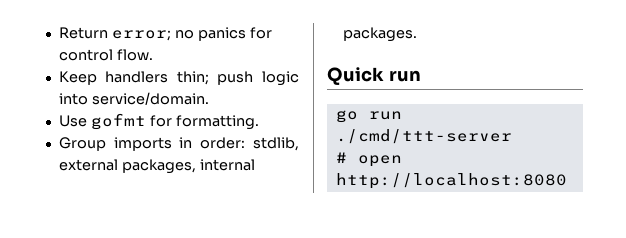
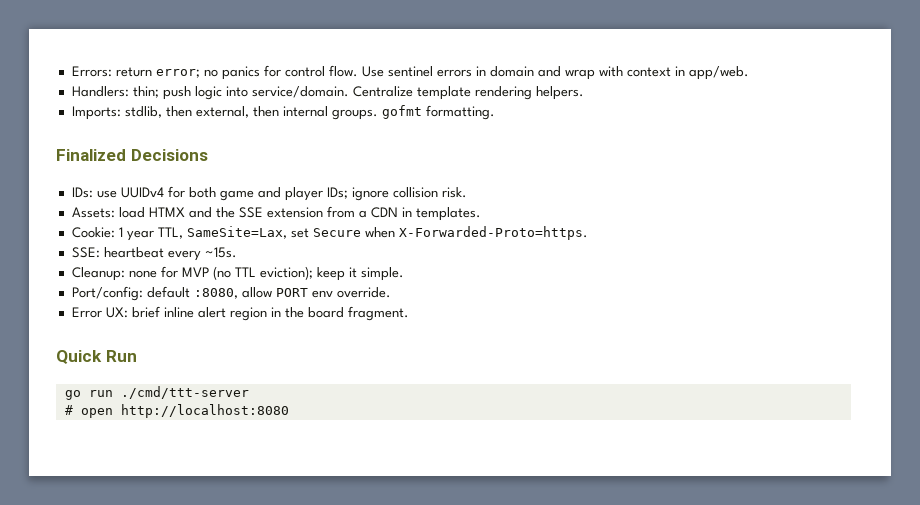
[58,27,108,39] Return -> [71,66,152,77] Errors: return
[58,71,169,85] // Keep handlers -> [361,66,749,80] [71,86,129,97] Use sentinel errors in domain and wrap with context in app/web. // Handlers:
[58,113,259,130] [58,137,300,151] [58,159,255,174] [342,27,417,42] // Use gofmt for formatting. // Group imports in order: stdlib, external packages, internal packages. -> [352,86,584,100] [71,105,495,120] [56,149,208,161] [71,186,467,201] [71,206,481,221] [71,226,588,241] [71,247,237,261] [71,266,404,281] [71,286,391,301] [71,306,409,321] Centralize template rendering helpers. // Imports: stdlib, then external, then internal groups. gofmt formatting. // Finalized Decisions // IDs: use UUIDv4 for both game and player IDs; ignore collision risk. // Assets: load HTMX and the SSE extension from a CDN in templates. // Cookie: 1 year TTL, SameSite=Lax, set Secure when X-Forwarded-Proto=https. // SSE: heartbeat every ~15s. // Cleanup: none for MVP (no TTL eviction); keep it simple. // Port/config: default :8080, allow PORT env override. // Error UX: brief inline alert region in the board fragment.
[388,70,421,82] run -> [105,350,137,362] Run

